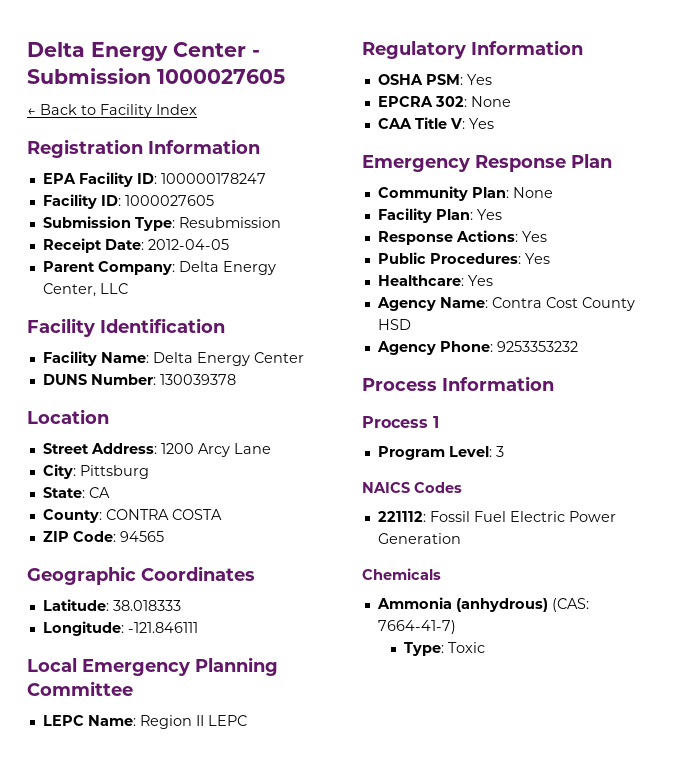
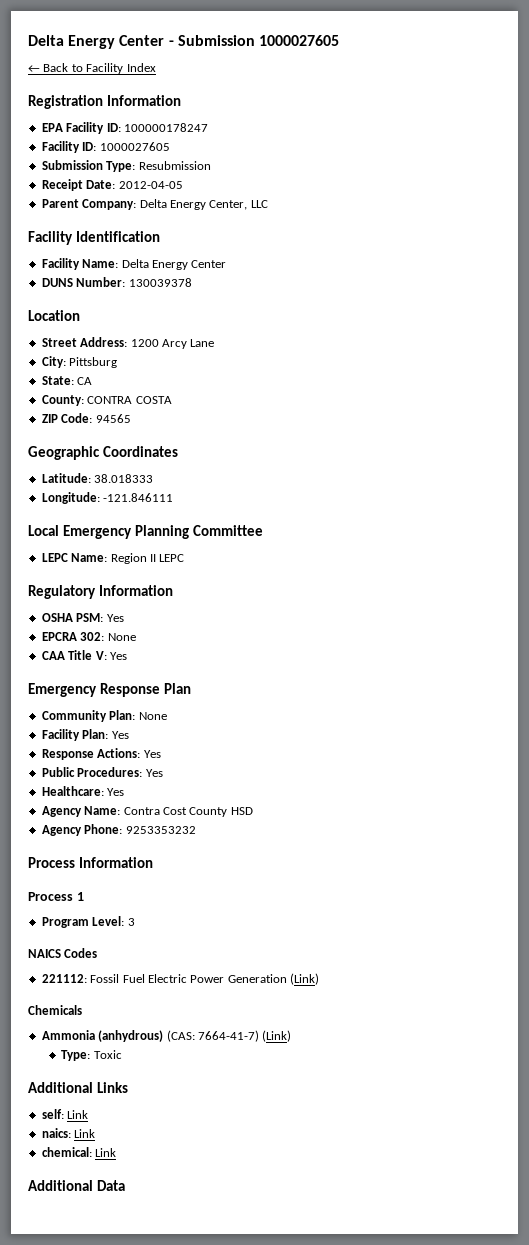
(461, 538) none -> [290,973,319,985] (Link)
(456, 627) none -> [262,1030,292,1042] (Link)
(485, 647) none -> [28,1082,128,1093] [41,1109,89,1119] [41,1128,96,1138] [41,1147,117,1157] [28,1180,125,1191] // Additional Links // self: Link // naics: Link // chemical: Link // Additional Data

